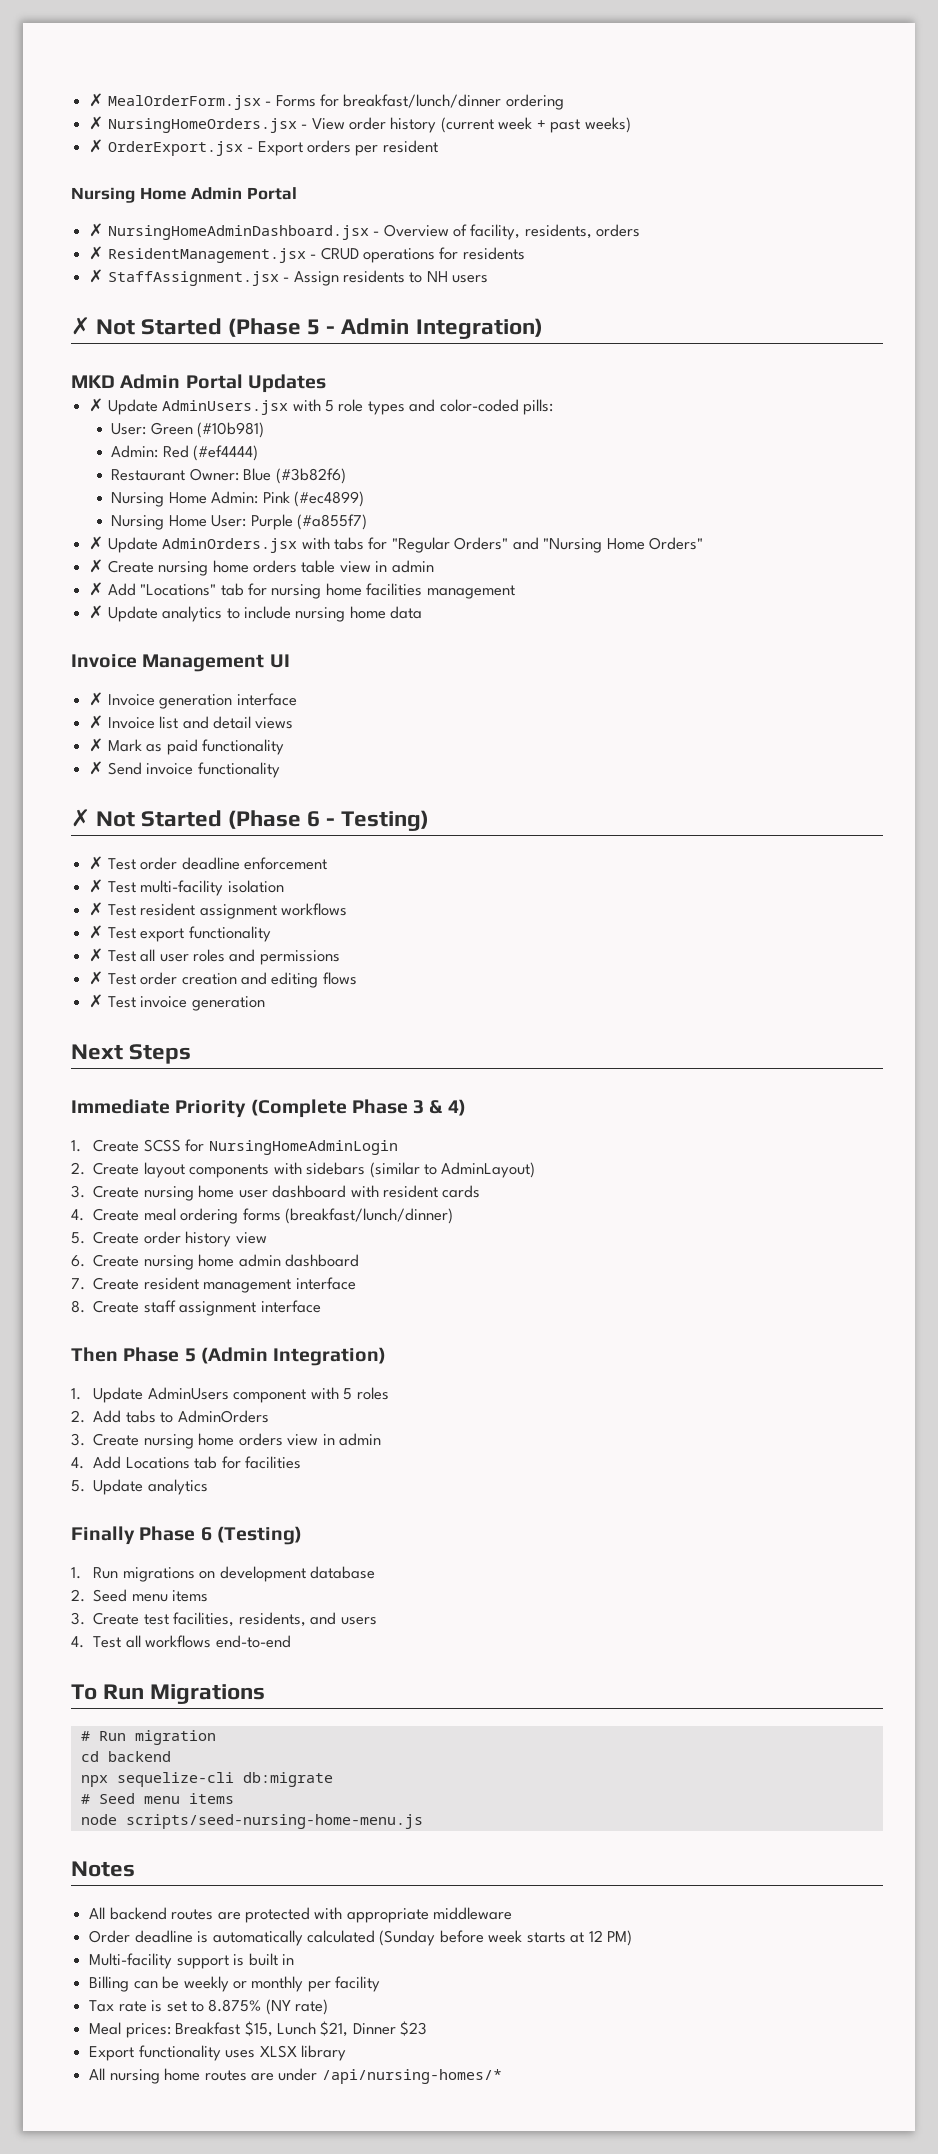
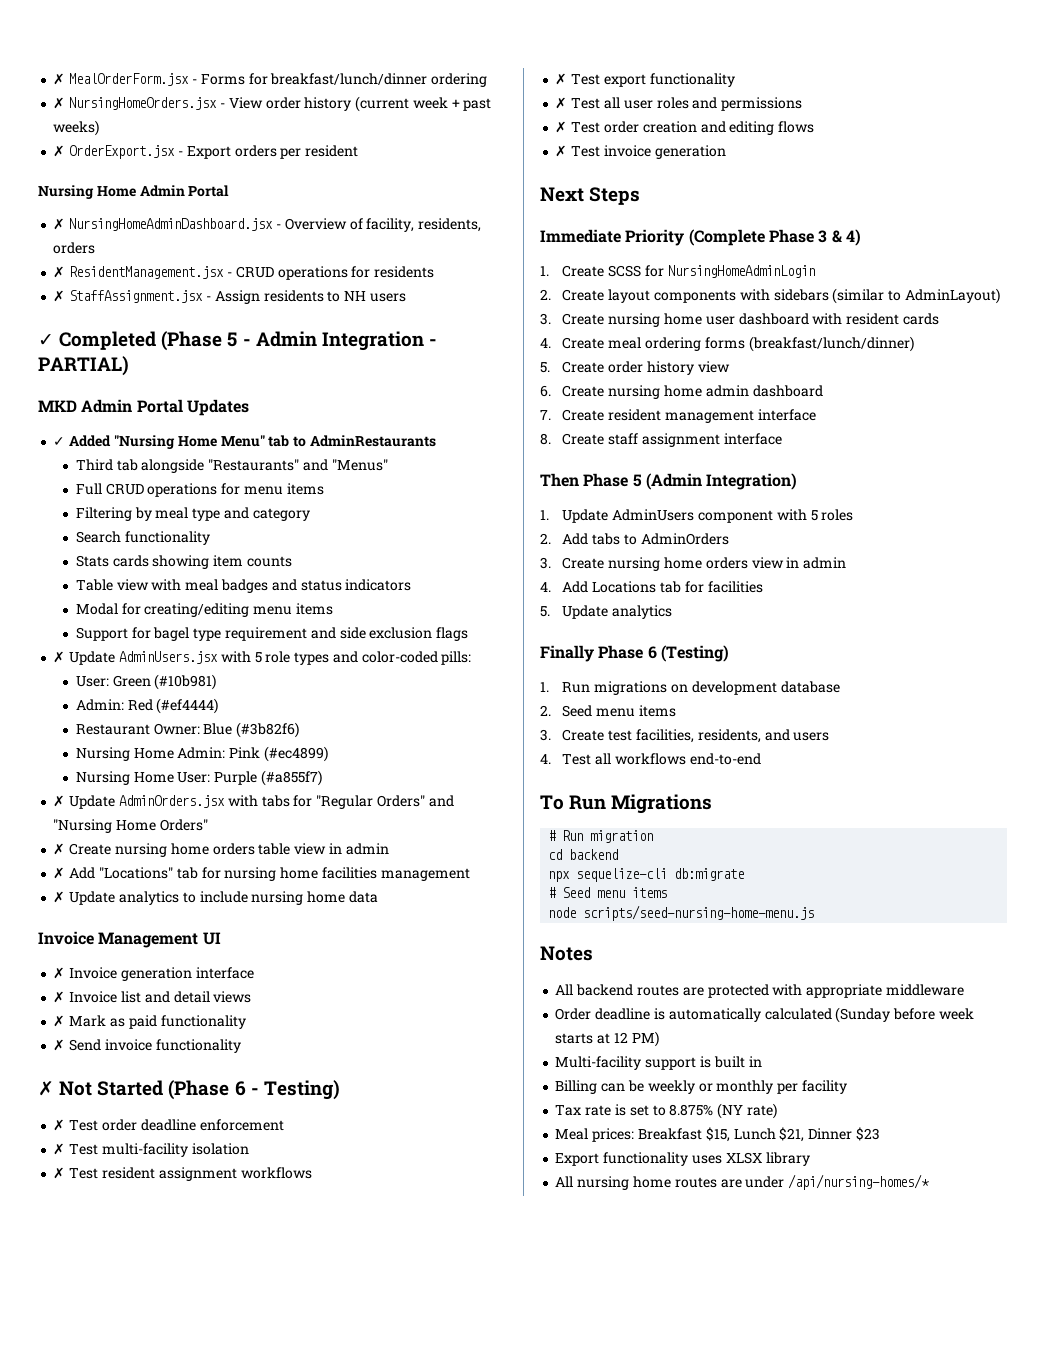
[71,317,223,335] ✗ Not Started -> [38,331,157,350] ✓ Completed
[415,318,543,339] Integration) -> [321,331,437,351] [38,356,129,376] Integration - PARTIAL)
(326, 383) none -> [53,435,436,449] [75,459,388,473] [75,483,324,497] [75,507,310,521] [75,531,210,545] [75,555,292,569] [75,579,412,593] [75,603,333,617] [75,627,469,641] // ✓ Added "Nursing Home Menu" tab to AdminRestaurants // Third tab alongside "Restaurants" and "Menus" // Full CRUD operations for menu items // Filtering by meal type and category // Search functionality // Stats cards showing item counts // Table view with meal badges and status indicators // Modal for creating/editing menu items // Support for bagel type requirement and side exclusion flags

